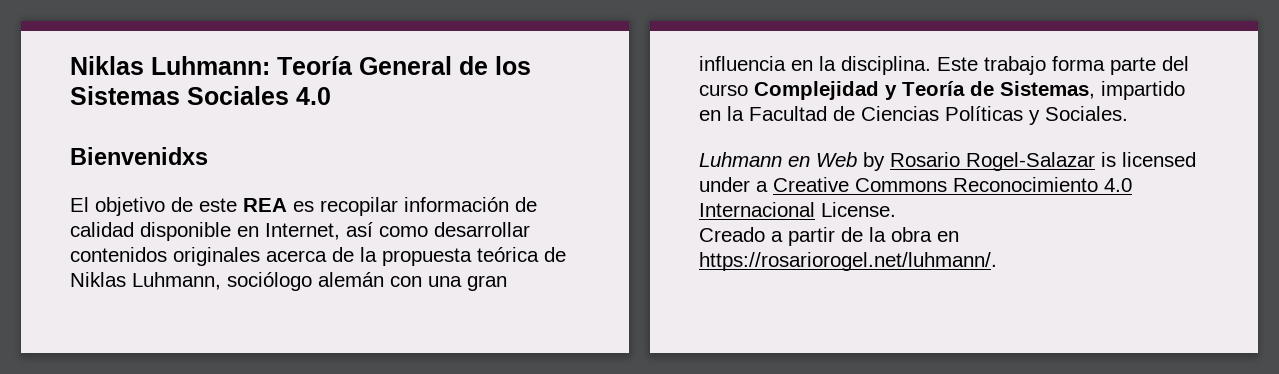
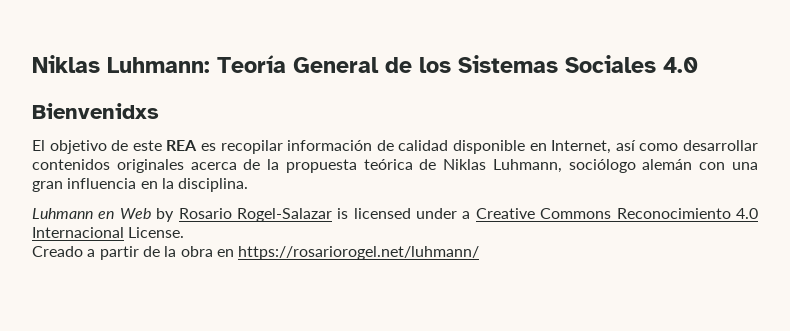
[937,56,1189,75] [699,81,1185,100] [699,106,1128,125] Este trabajo forma parte del curso Complejidad y Teoría de Sistemas, impartido en la Facultad de Ciencias Políticas y Sociales. -> (249, 185) none
[699,252,997,271] https://rosariorogel.net/luhmann/. -> [238,246,480,260] https://rosariorogel.net/luhmann/

